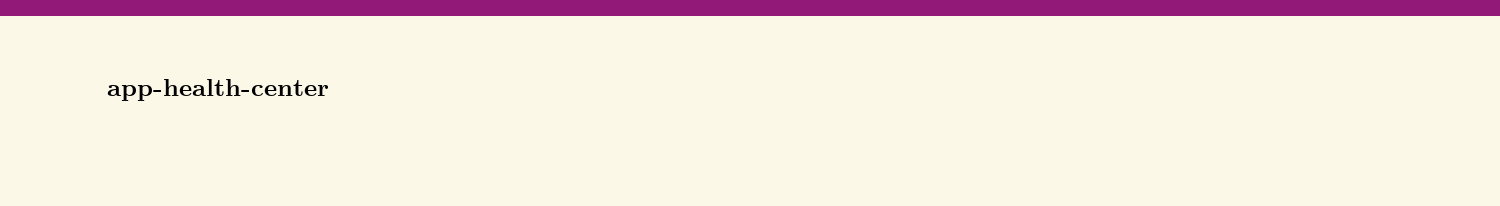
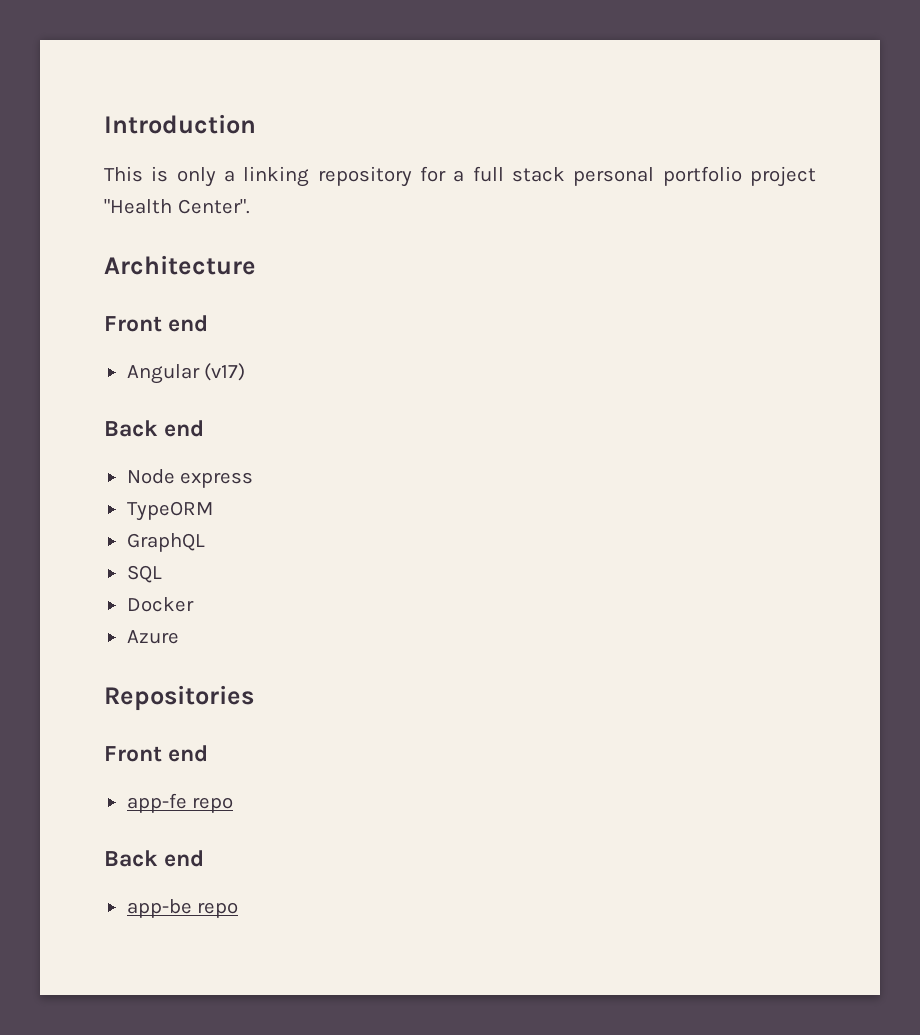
[107,79,329,101] app-health-center -> [104,114,256,134] [104,166,816,187] [104,199,250,214] [104,255,256,275] [104,315,209,332] [126,363,246,384] [104,420,205,437] [126,469,254,488] [126,501,213,521] [126,533,205,552] [126,565,162,583] [126,597,194,612] [126,630,179,644] [104,685,254,711] [104,745,209,762] [126,793,234,813] [104,850,205,867] [126,899,239,918] Introduction // This is only a linking repository for a full stack personal portfolio project "Health Center". // Architecture // Front end // Angular (v17) // Back end // Node express // TypeORM // GraphQL // SQL // Docker // Azure // Repositories // Front end // app-fe repo // Back end // app-be repo

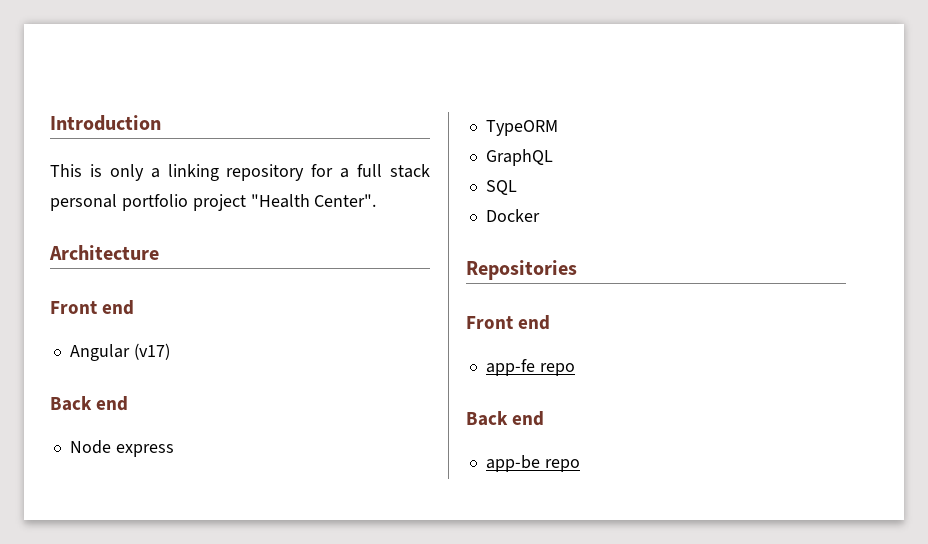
[126,630,179,644] // Azure -> (540, 215) none

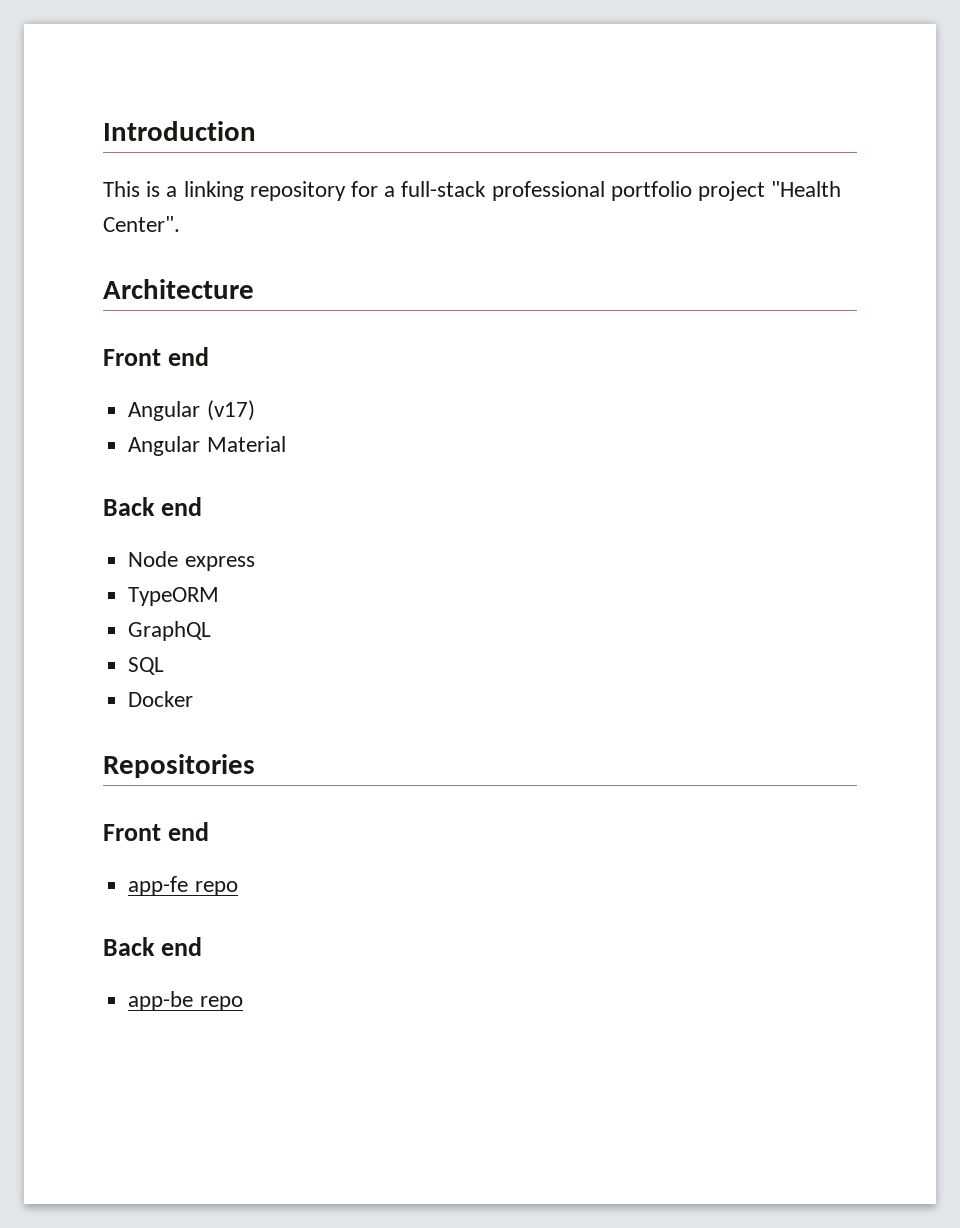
[109,164,144,181] only -> (161, 189) none
[357,164,431,178] [50,194,117,211] full stack personal -> [401,181,605,201] full-stack professional
(170, 351) none -> [128,436,286,456] // Angular Material

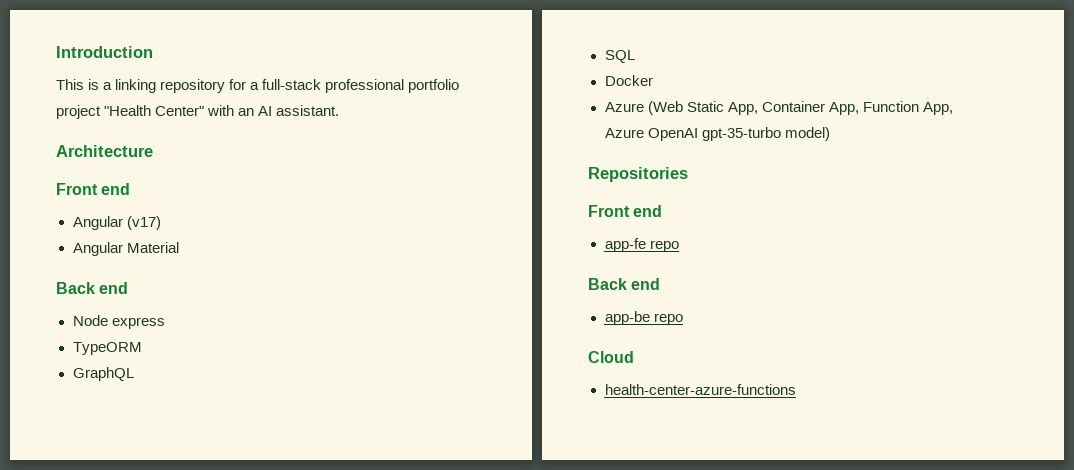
[103,216,180,232] Center". -> [155,105,340,116] Center" with an AI assistant.
(194, 699) none -> [604,101,953,115] [604,127,830,141] // Azure (Web Static App, Container App, Function App, Azure OpenAI gpt-35-turbo model)
(243, 1003) none -> [588,351,634,363] [604,384,796,395] // Cloud // health-center-azure-functions

